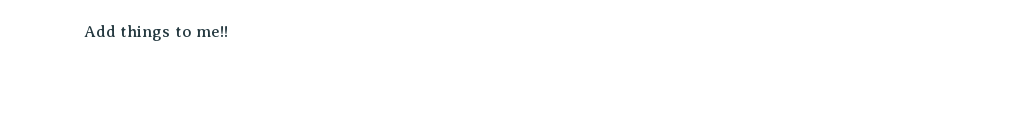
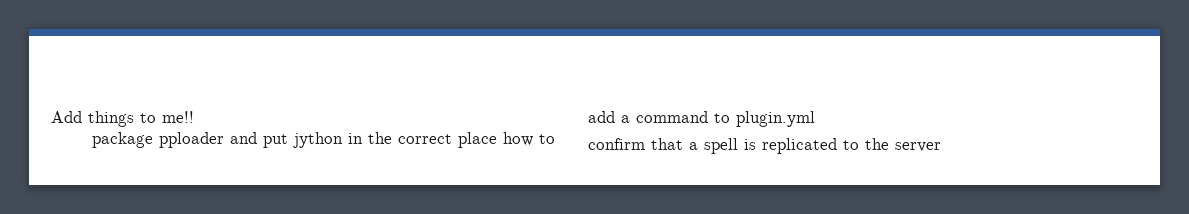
(229, 31) none -> [91,132,555,148] [588,111,815,127] [588,138,941,154] // package pploader and put jython in the correct place how to add a command to plugin.yml // confirm that a spell is replicated to the server

